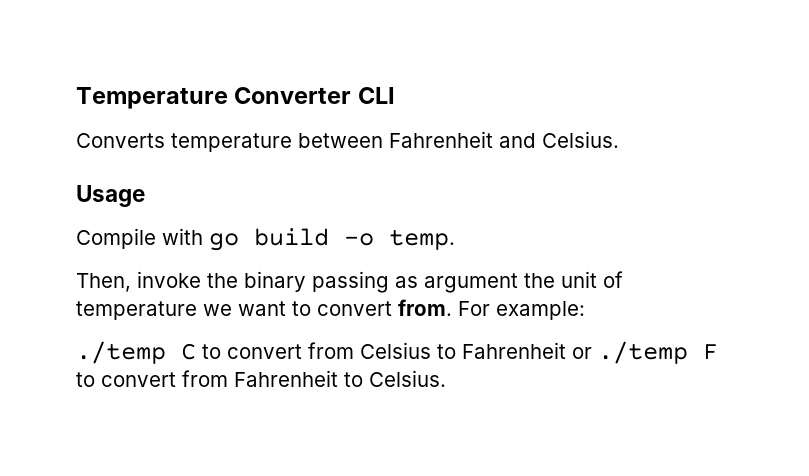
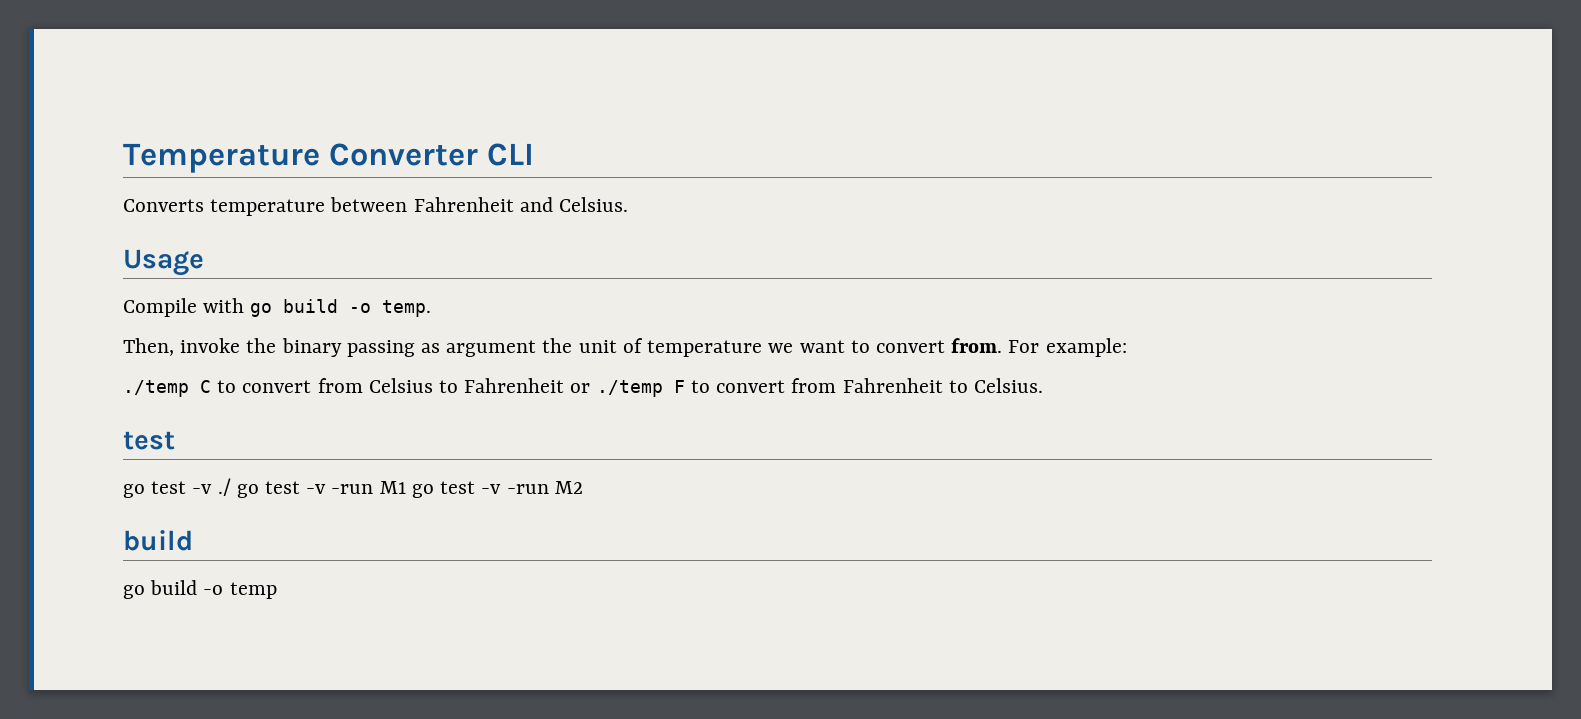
(446, 378) none -> [123,431,175,450] [123,478,583,498] [123,530,193,551] [123,580,277,599] // test // go test -v ./ go test -v -run M1 go test -v -run M2 // build // go build -o temp

